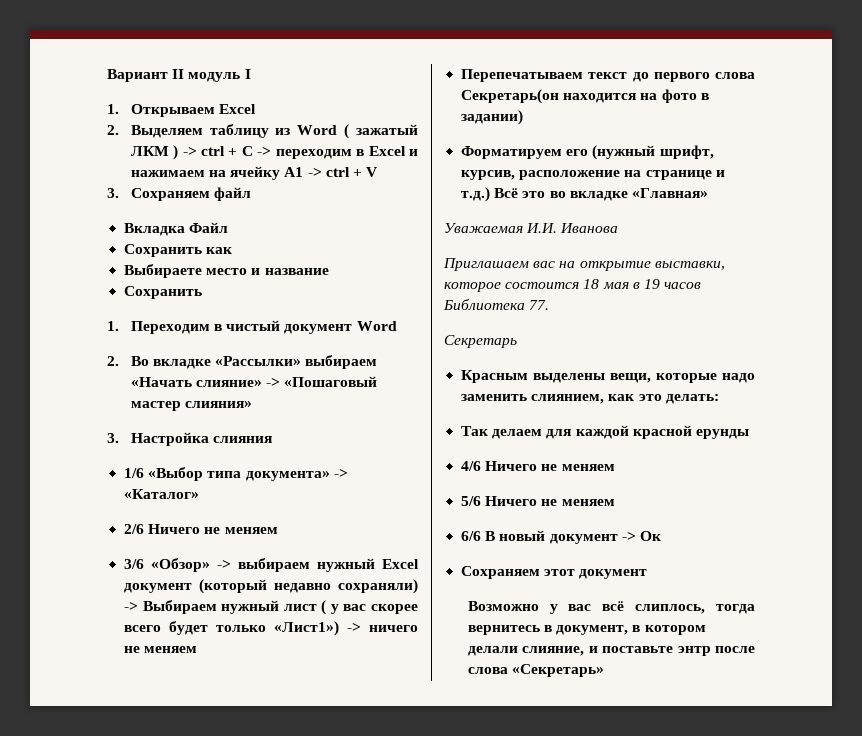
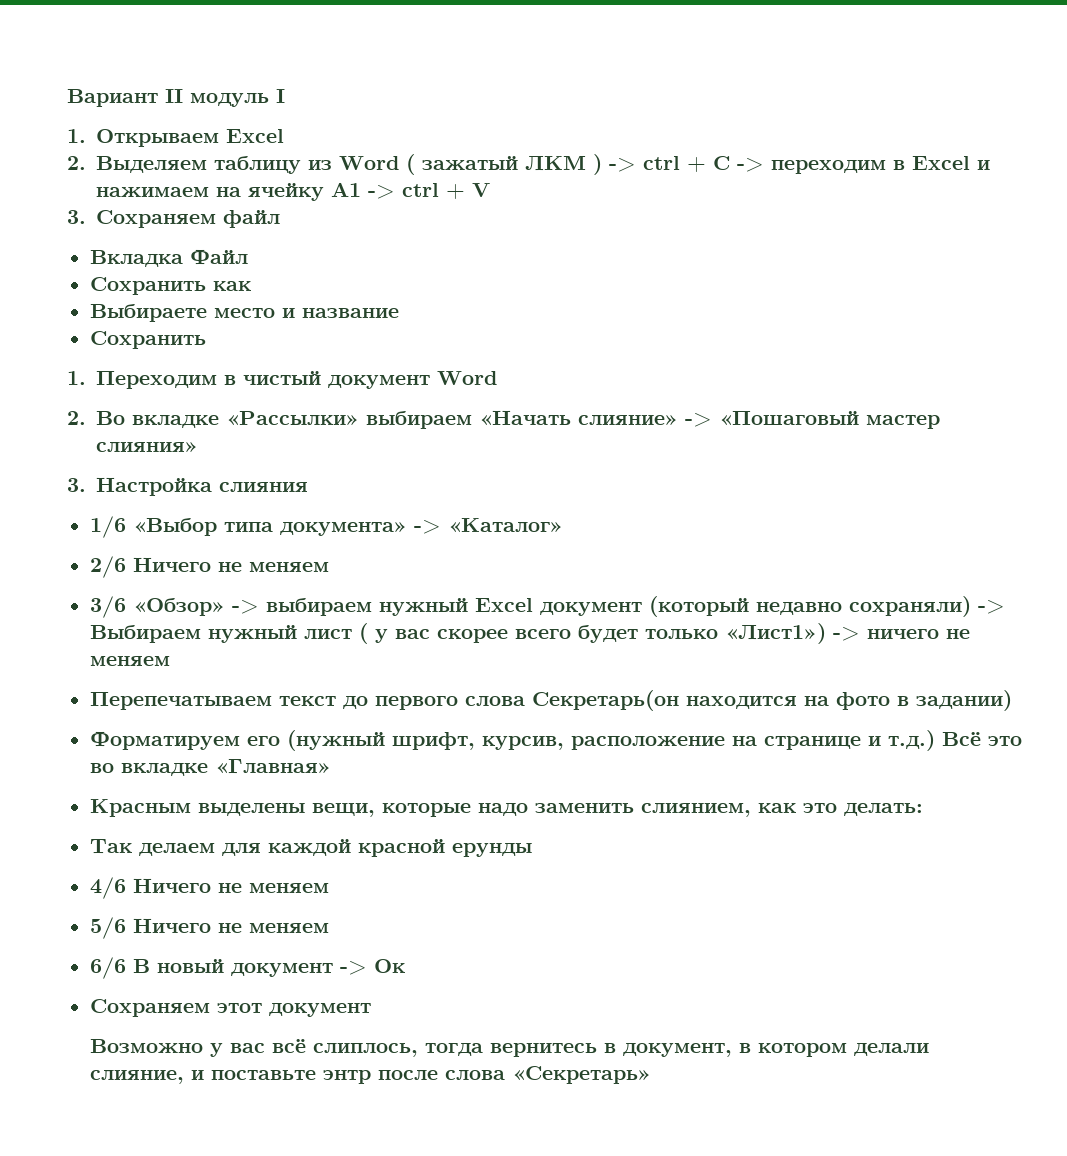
[444,223,619,233] [443,258,725,271] [444,279,702,292] [443,299,550,310] [444,335,517,348] // Уважаемая И.И. Иванова // Приглашаем вас на открытие выставки, которое состоится 18 мая в 19 часов Библиотека 77. // Секретарь -> (331, 766) none

